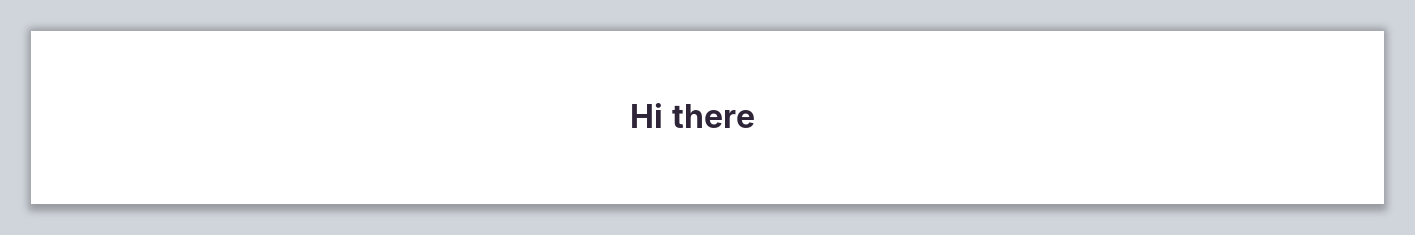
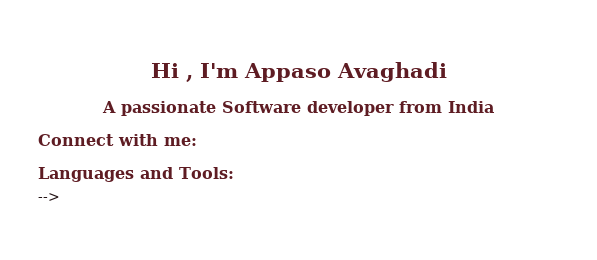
[671,104,755,128] there -> [185,62,447,82] [102,101,494,116] [38,134,197,146] [38,167,234,182] [38,193,60,201] , I'm Appaso Avaghadi // A passionate Software developer from India // Connect with me: // Languages and Tools: // -->

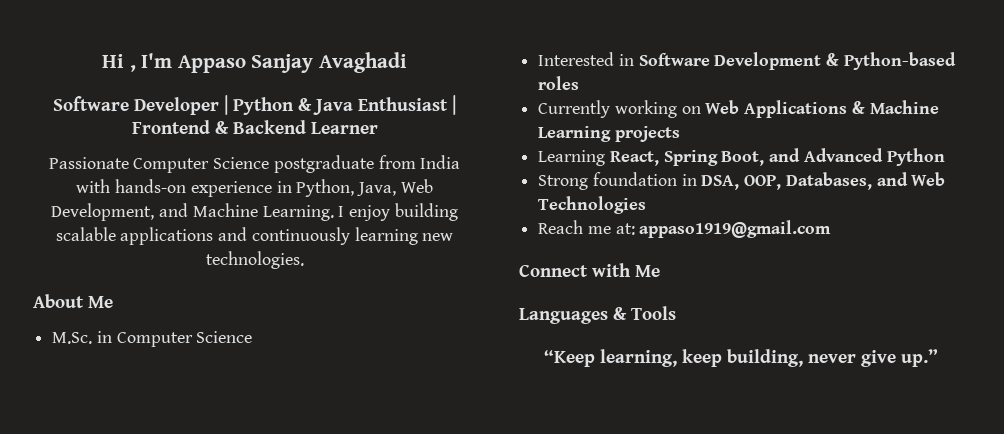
(331, 72) none -> [251,54,314,73] Sanjay
[102,101,494,116] A passionate Software developer from India -> [53,95,456,115] [131,120,378,134] [48,155,461,173] [76,179,433,197] [51,203,458,221] [55,227,454,245] [205,251,304,269] [33,294,113,308] [52,331,253,347] [538,52,956,70] [538,76,580,90] [538,100,939,118] [538,126,680,142] [538,148,945,166] [538,172,946,190] [538,196,647,214] [538,220,832,238] Software Developer | Python & Java Enthusiast | Frontend & Backend Learner // Passionate Computer Science postgraduate from India with hands-on experience in Python, Java, Web Development, and Machine Learning. I enjoy building scalable applications and continuously learning new technologies. // About Me // M.Sc. in Computer Science // Interested in Software Development & Python-based roles // Currently working on Web Applications & Machine Learning projects // Learning React, Spring Boot, and Advanced Python // Strong foundation in DSA, OOP, Databases, and Web Technologies // Reach me at: appaso1919@gmail.com
[164,137,197,146] me: -> [635,265,660,277] Me
[140,167,234,179] [38,193,60,201] and Tools: // --> -> [613,306,676,320] [543,349,938,367] & Tools // “Keep learning, keep building, never give up.”

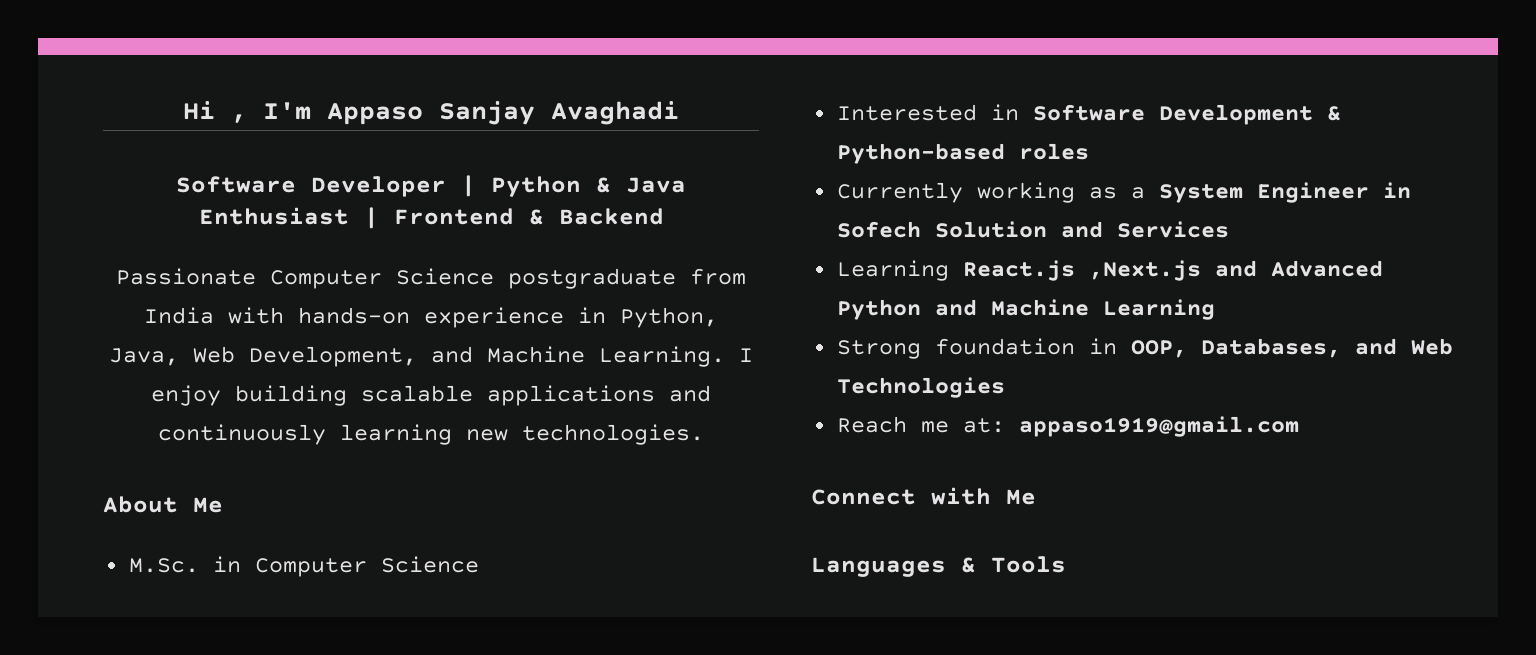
[310,122,378,134] Learner -> (664, 216) none
[681,100,939,118] [538,126,680,142] [538,150,765,166] on Web Applications & Machine Learning projects // Learning React, Spring Boot, -> [1088,182,1411,203] [836,221,1229,238] [836,260,1201,281] as a System Engineer in Sofech Solution and Services // Learning React.js ,Next.js
(945, 157) none -> [934,299,1215,320] and Machine Learning
[701,175,740,190] DSA, -> (1117, 346) none
[543,349,938,367] // “Keep learning, keep building, never give up.” -> (1066, 564) none

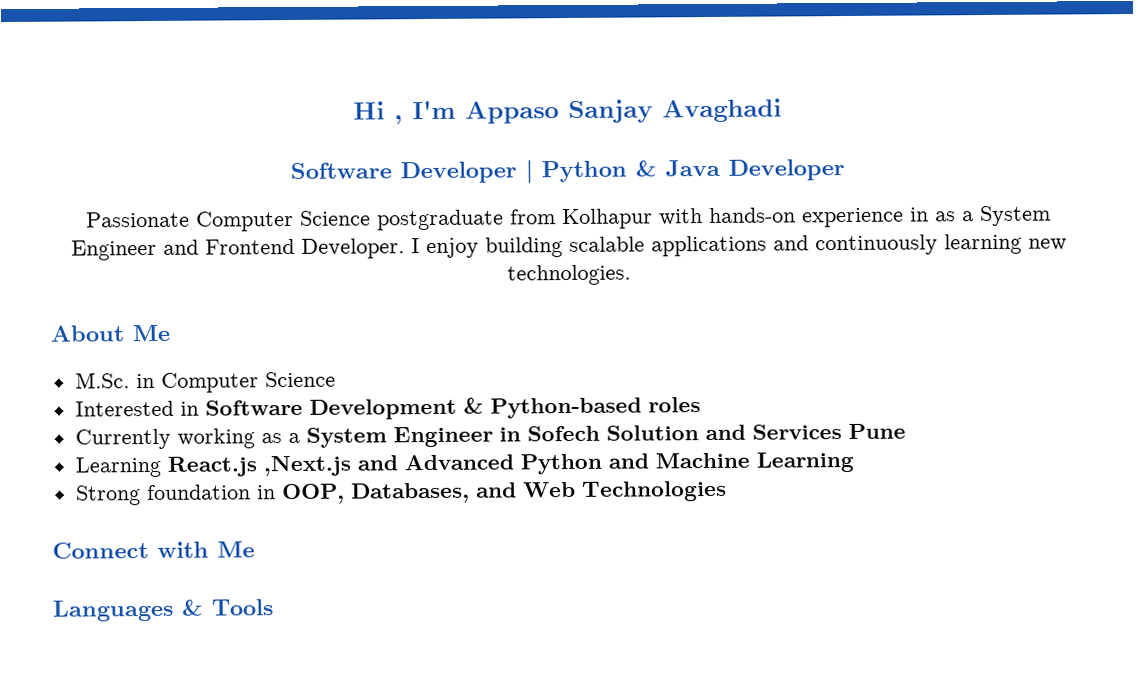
[198,207,664,229] Enthusiast | Frontend & Backend -> [728,159,845,181] Developer
[144,307,214,324] India -> [562,208,653,230] Kolhapur
[620,307,718,328] [109,346,725,367] Python, Java, Web Development, and Machine Learning. -> [935,205,1051,227] [70,238,405,261] as a System Engineer and Frontend Developer.
(1229, 229) none -> [847,423,906,440] Pune
[836,416,1299,437] // Reach me at: appaso1919@gmail.com -> (727, 491) none

